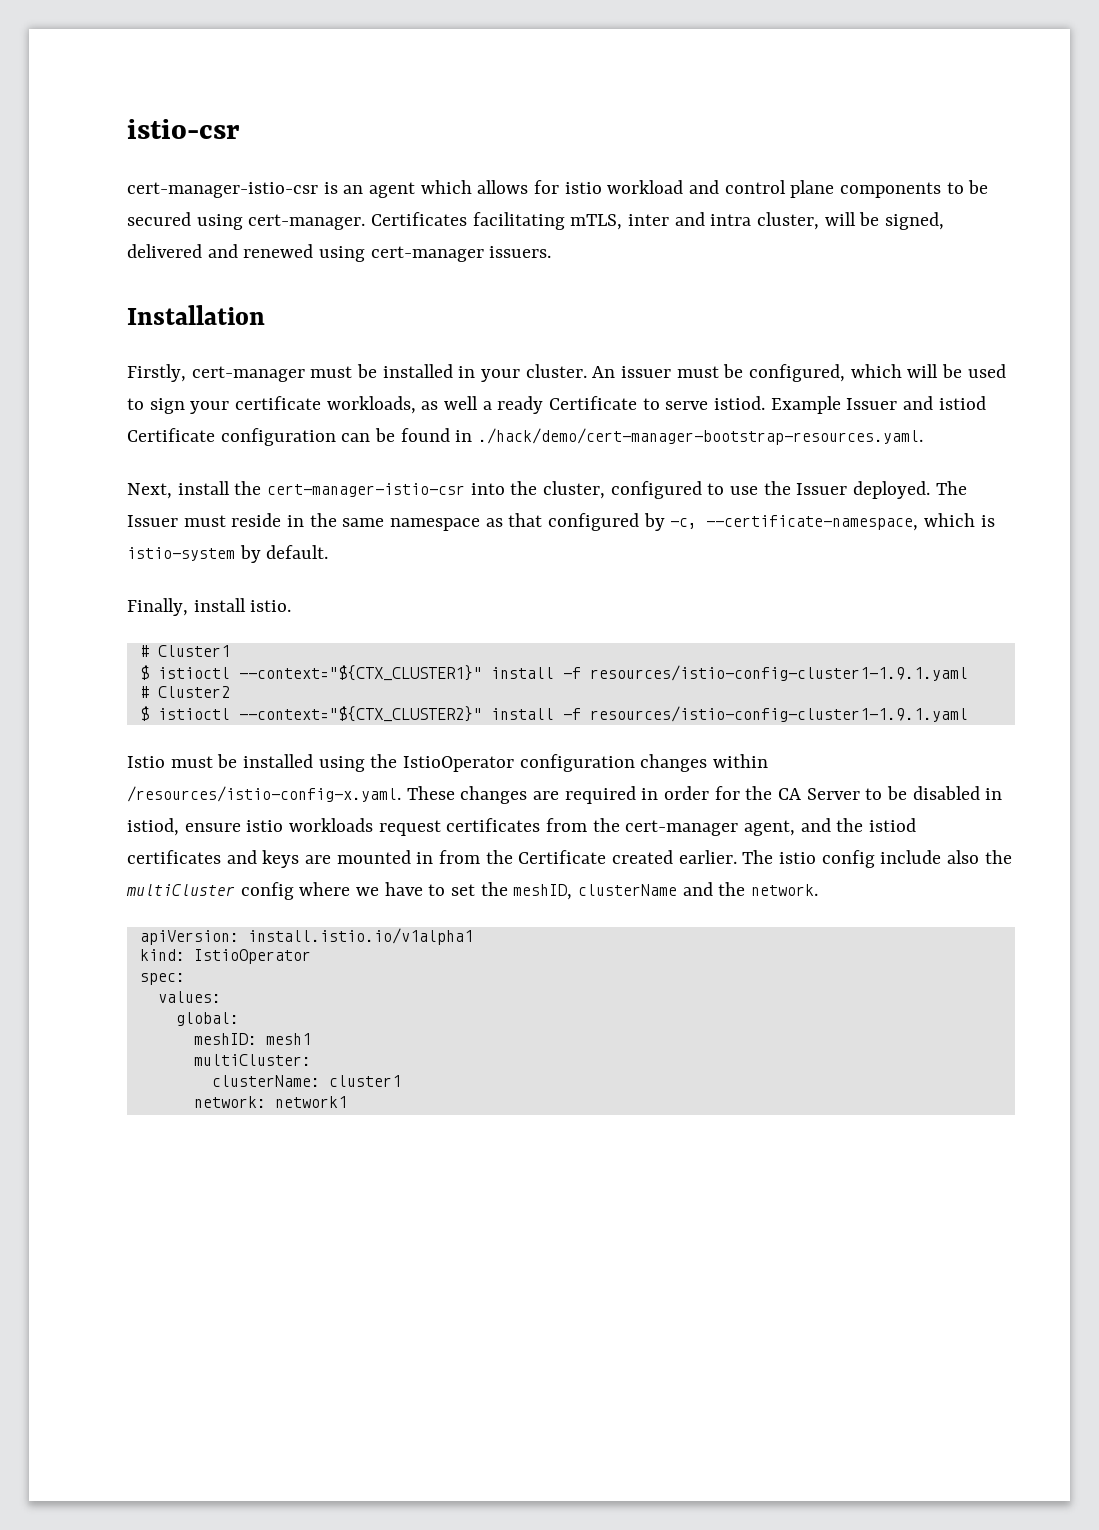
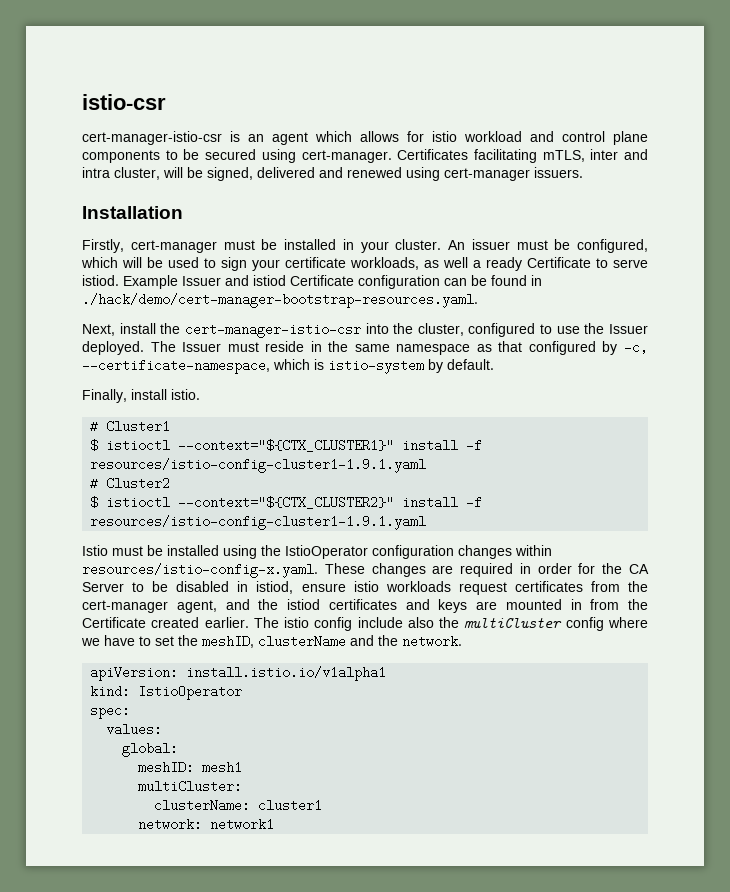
[127,786,401,802] /resources/istio-config-x.yaml. -> [82,563,318,578] resources/istio-config-x.yaml.

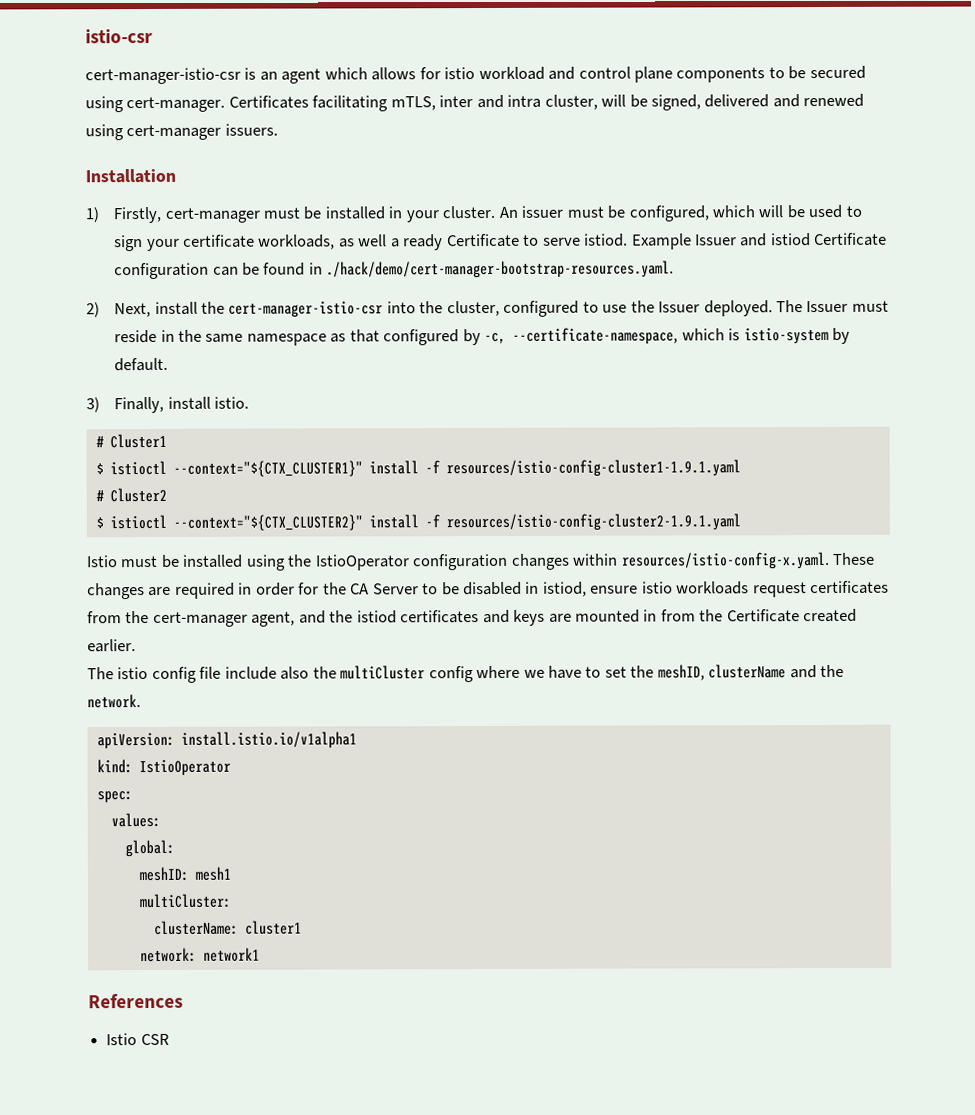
(183, 212) none -> [85,207,100,223] 1)
(478, 300) none -> [86,302,100,318] 2)
(494, 364) none -> [86,397,100,413] 3)
[90,515,427,530] resources/istio-config-cluster1-1.9.1.yaml -> [445,513,741,532] resources/istio-config-cluster2-1.9.1.yaml
(249, 622) none -> (136, 646) //
(353, 624) none -> [199,666,222,679] file
(275, 824) none -> [88,992,183,1009] [106,1033,169,1046] // References // Istio CSR

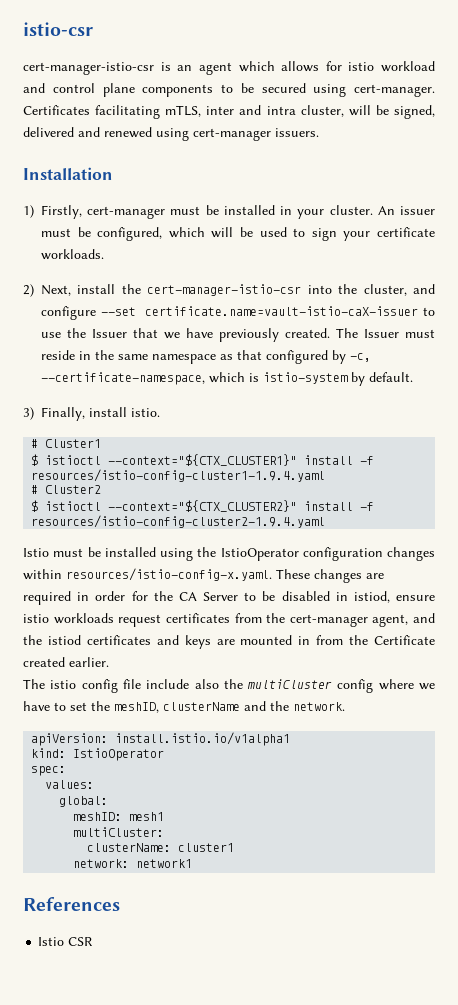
[258,232,888,251] [114,260,675,280] workloads, as well a ready Certificate to serve istiod. Example Issuer and istiod Certificate configuration can be found in ./hack/demo/cert-manager-bootstrap-resources.yaml. -> [41,249,104,260] workloads.
[503,300,773,317] configured to use the Issuer deployed. -> [413,284,436,294] [41,306,435,320] [41,328,330,342] and configure --set certificate.name=vault-istio-caX-issuer to use the Issuer that we have previously created.
[445,459,741,478] resources/istio-config-cluster1-1.9.1.yaml -> [31,469,326,482] resources/istio-config-cluster1-1.9.4.yaml
[445,513,741,532] resources/istio-config-cluster2-1.9.1.yaml -> [31,515,326,528] resources/istio-config-cluster2-1.9.4.yaml

